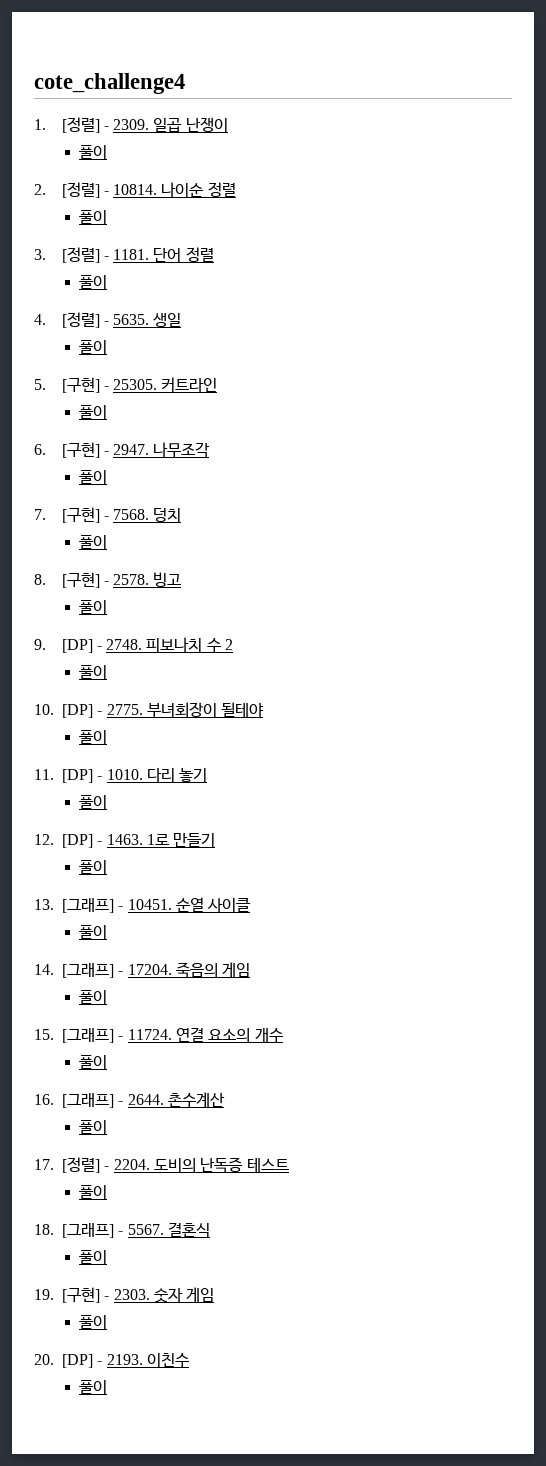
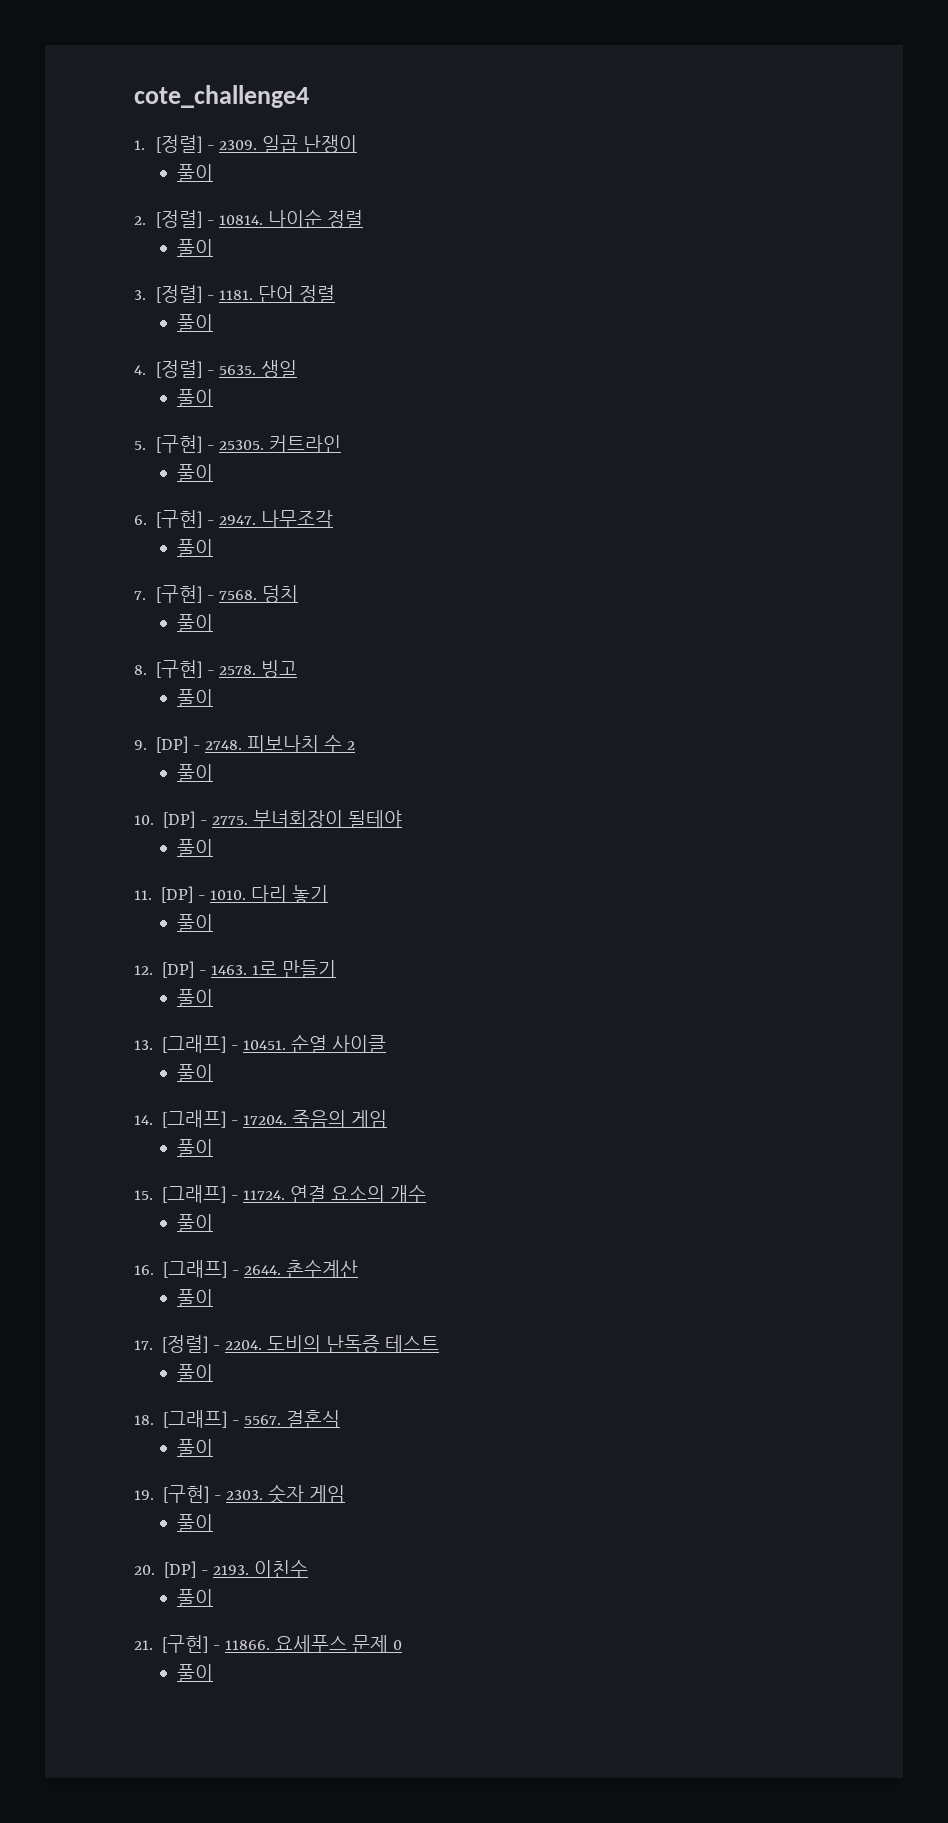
(108, 1387) none -> [134,1635,403,1653] [176,1664,213,1682] // 21. [구현] - 11866. 요세푸스 문제 0 // 풀이

